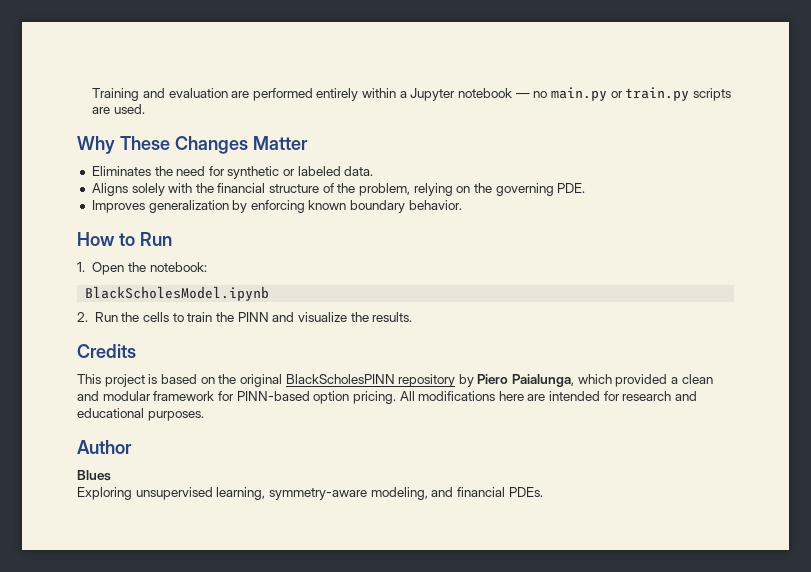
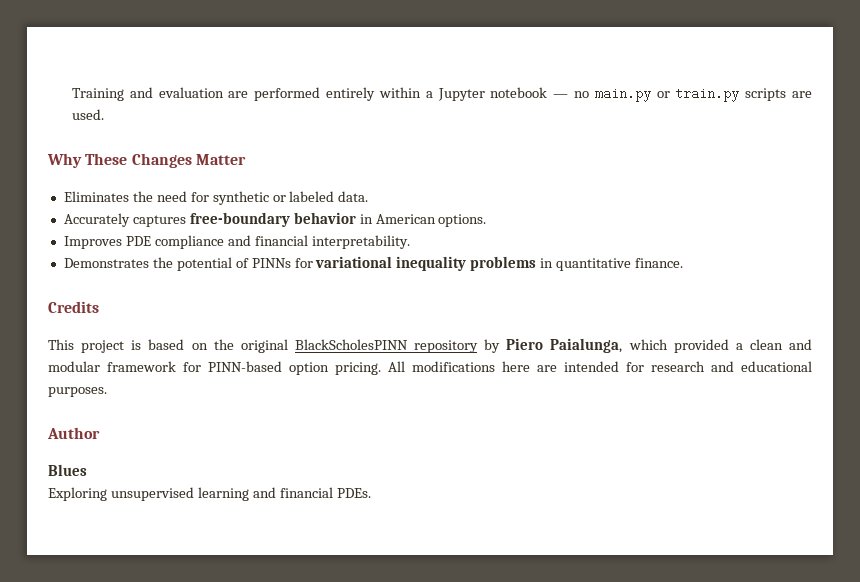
[91,183,586,196] [91,200,462,213] [77,232,172,246] [77,262,207,275] [85,286,270,301] [77,312,413,322] Aligns solely with the financial structure of the problem, relying on the governing PDE. // Improves generalization by enforcing known boundary behavior. // How to Run // 1. Open the notebook: // BlackScholesModel.ipynb // 2. Run the cells to train the PINN and visualize the results. -> [63,212,487,227] [63,235,410,249] [63,256,684,271] Accurately captures free-boundary behavior in American options. // Improves PDE compliance and financial interpretability. // Demonstrates the potential of PINNs for variational inequality problems in quantitative finance.
[216,487,428,500] learning, symmetry-aware modeling, -> [197,487,249,501] learning

